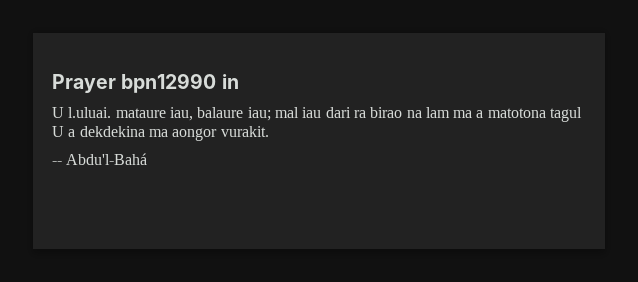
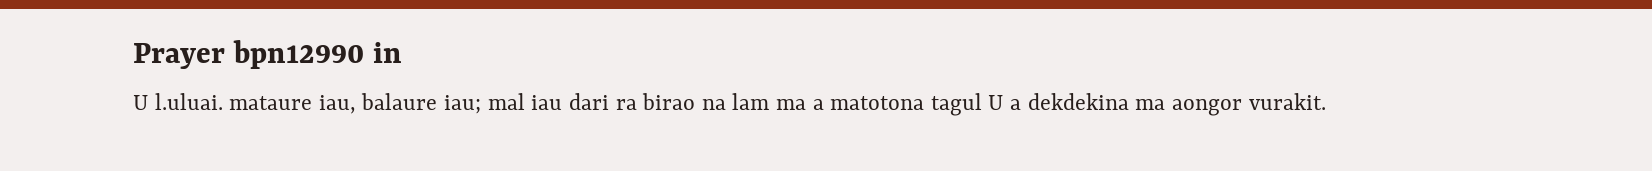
[52,153,148,165] // -- Abdu'l-Bahá -> (1326, 101) none

